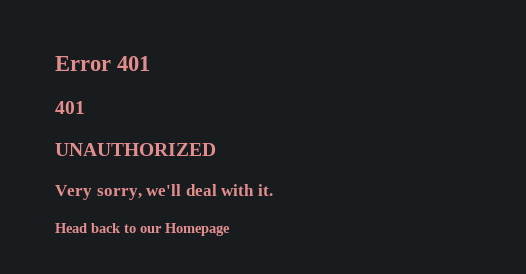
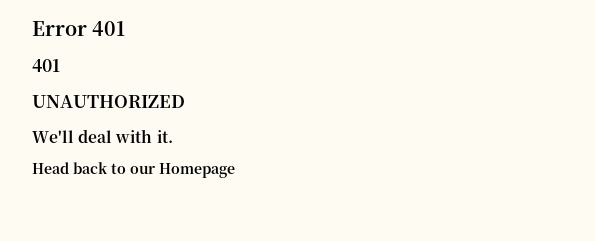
[55,184,182,200] Very sorry, we'll -> [32,130,74,143] We'll

